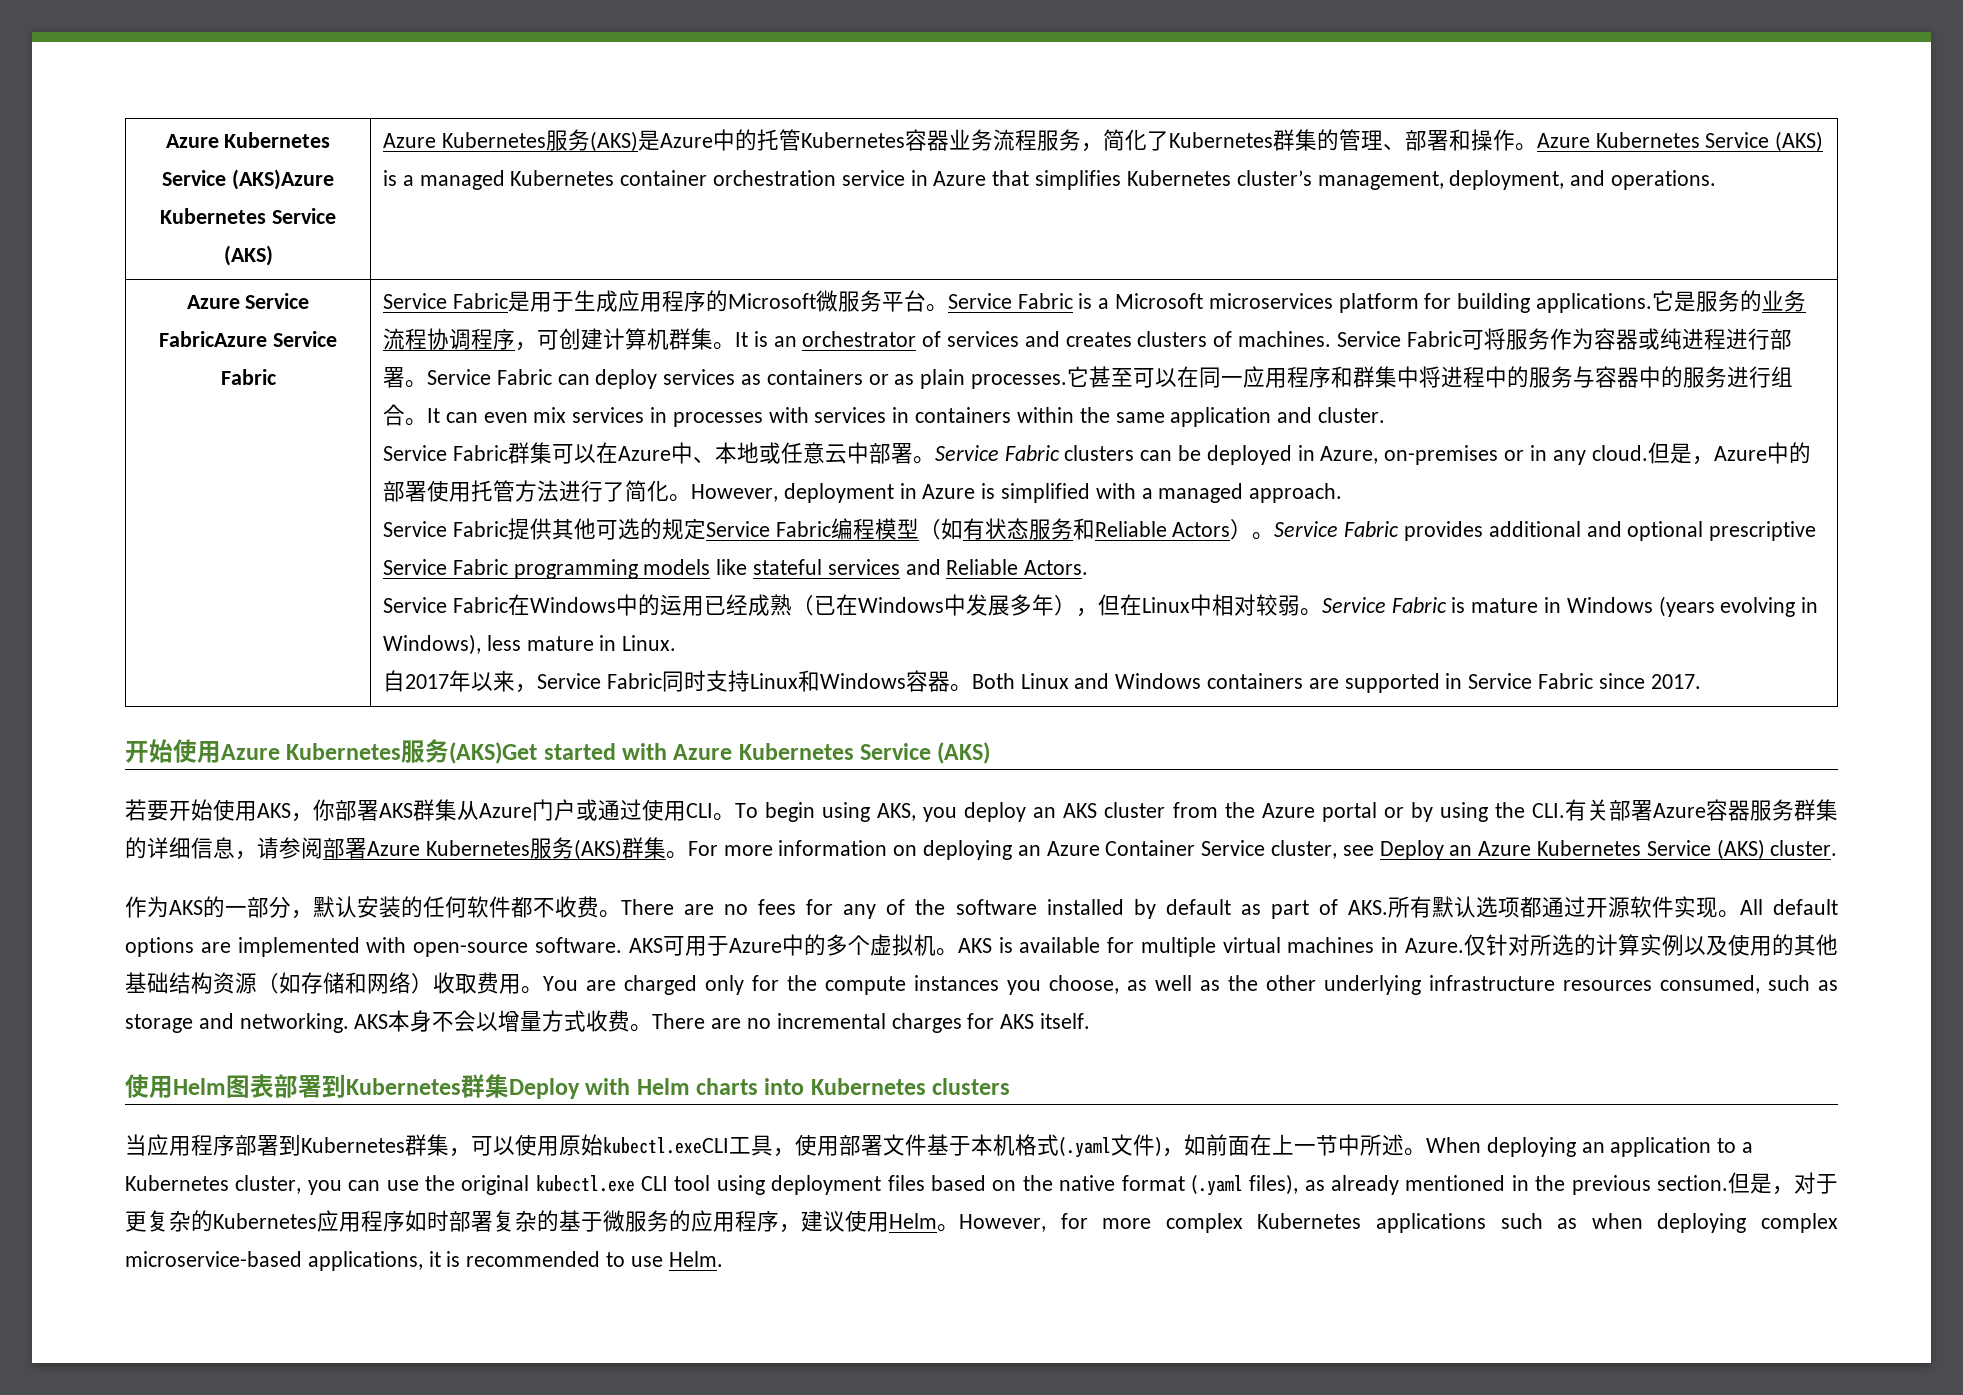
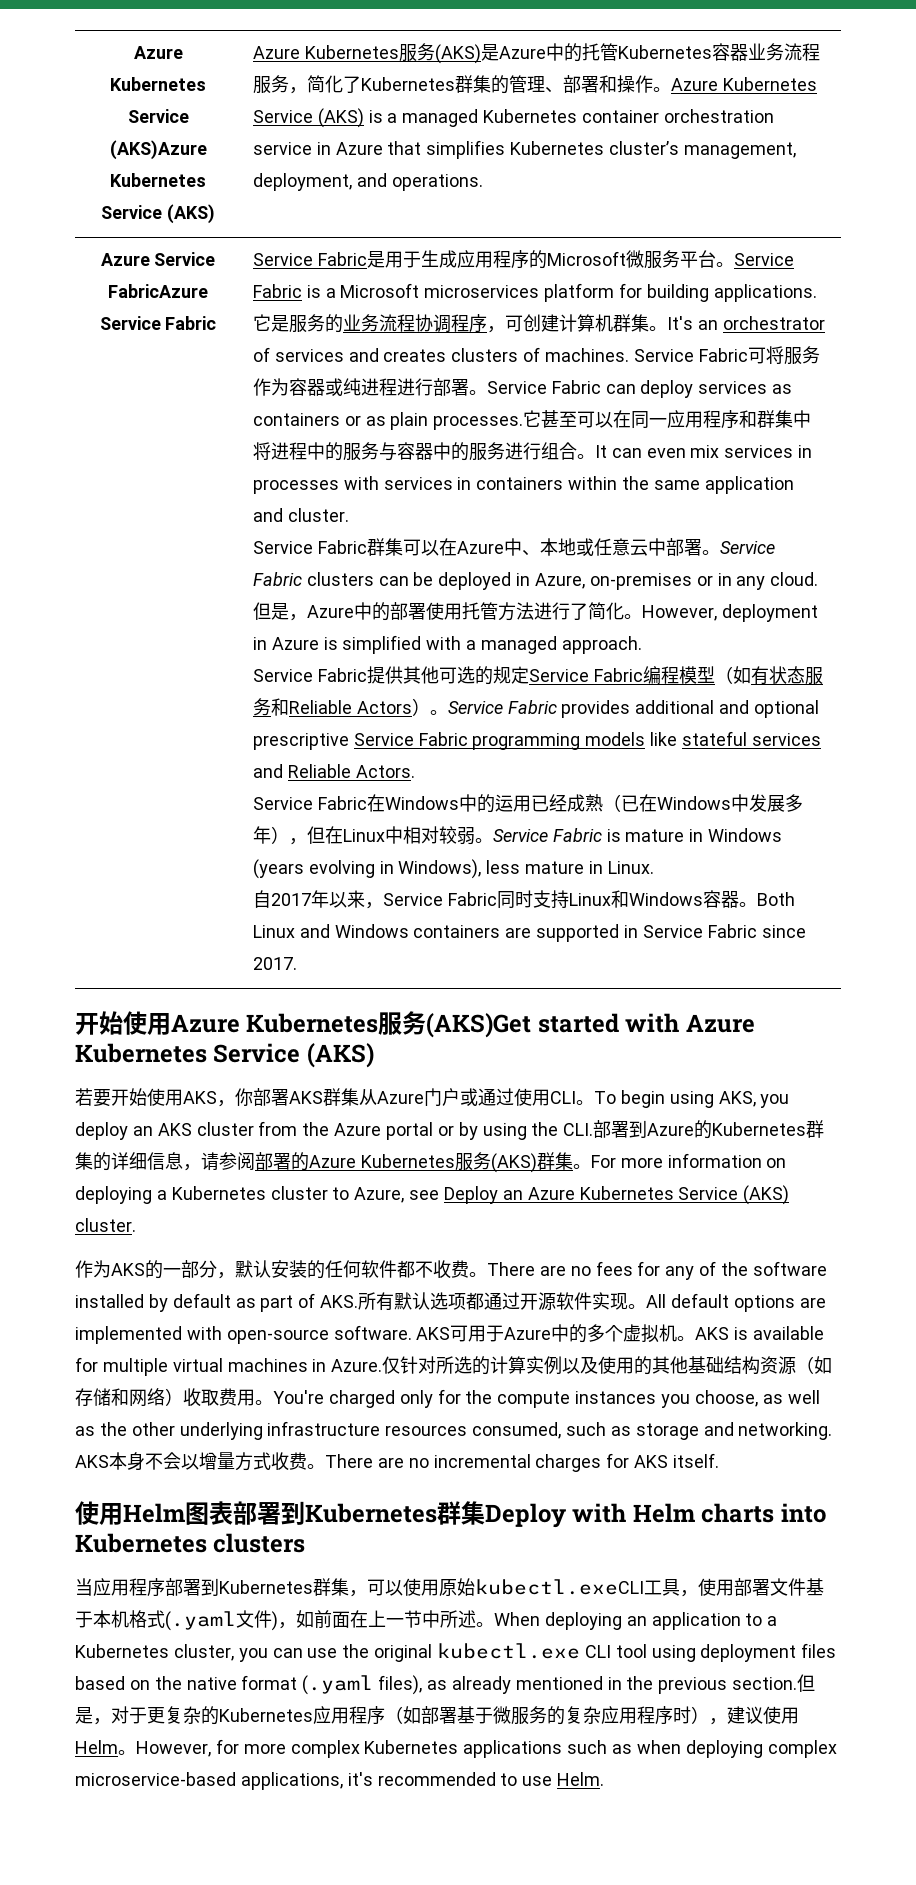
[735,331,768,347] It is -> [666,316,693,330] It's
[1564,799,1794,821] 有关部署Azure容器服务 -> [593,1120,807,1139] 部署到Azure的Kubernetes
(367, 848) none -> [291,1152,309,1171] 的
[1017,840,1338,859] an Azure Container Service cluster, -> [156,1186,405,1203] a Kubernetes cluster to Azure,
[543,976,616,991] You are -> [273,1390,324,1404] You're
[405,1210,559,1232] 如时部署复杂的 -> [385,1706,457,1724] （如部署
[691,1210,779,1232] 应用程序 -> [565,1706,709,1725] 复杂应用程序时）
[428,1251,461,1267] it is -> [347,1772,373,1786] it's

